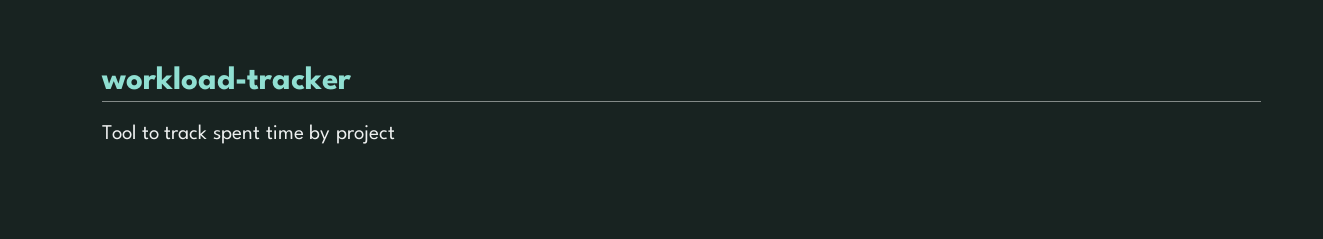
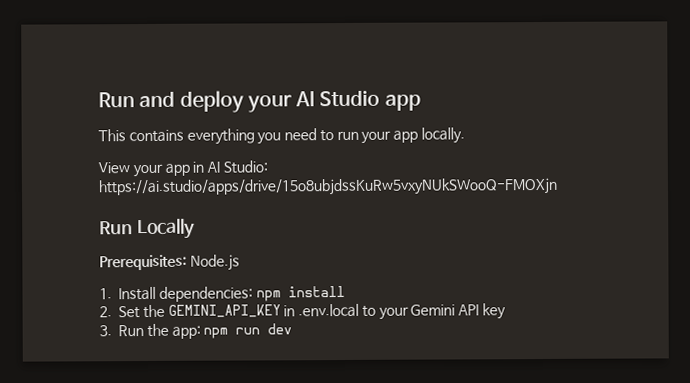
[101,66,352,90] [102,124,396,144] workload-tracker // Tool to track spent time by project -> [98,90,421,113] [98,127,466,145] [98,160,268,178] [98,177,558,197] [99,218,195,240] [99,254,240,271] [99,286,345,302] [99,303,507,320] [99,323,293,339] Run and deploy your AI Studio app // This contains everything you need to run your app locally. // View your app in AI Studio: https://ai.studio/apps/drive/15o8ubjdssKuRw5vxyNUkSWooQ-FMOXjn // Run Locally // Prerequisites: Node.js // 1. Install dependencies: npm install // 2. Set the GEMINI_API_KEY in .env.local to your Gemini API key // 3. Run the app: npm run dev

